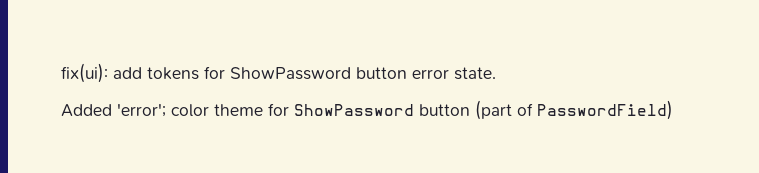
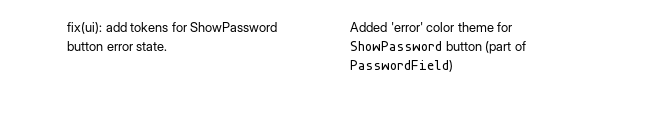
[117,103,166,117] 'error'; -> [390,22,423,32] 'error'

